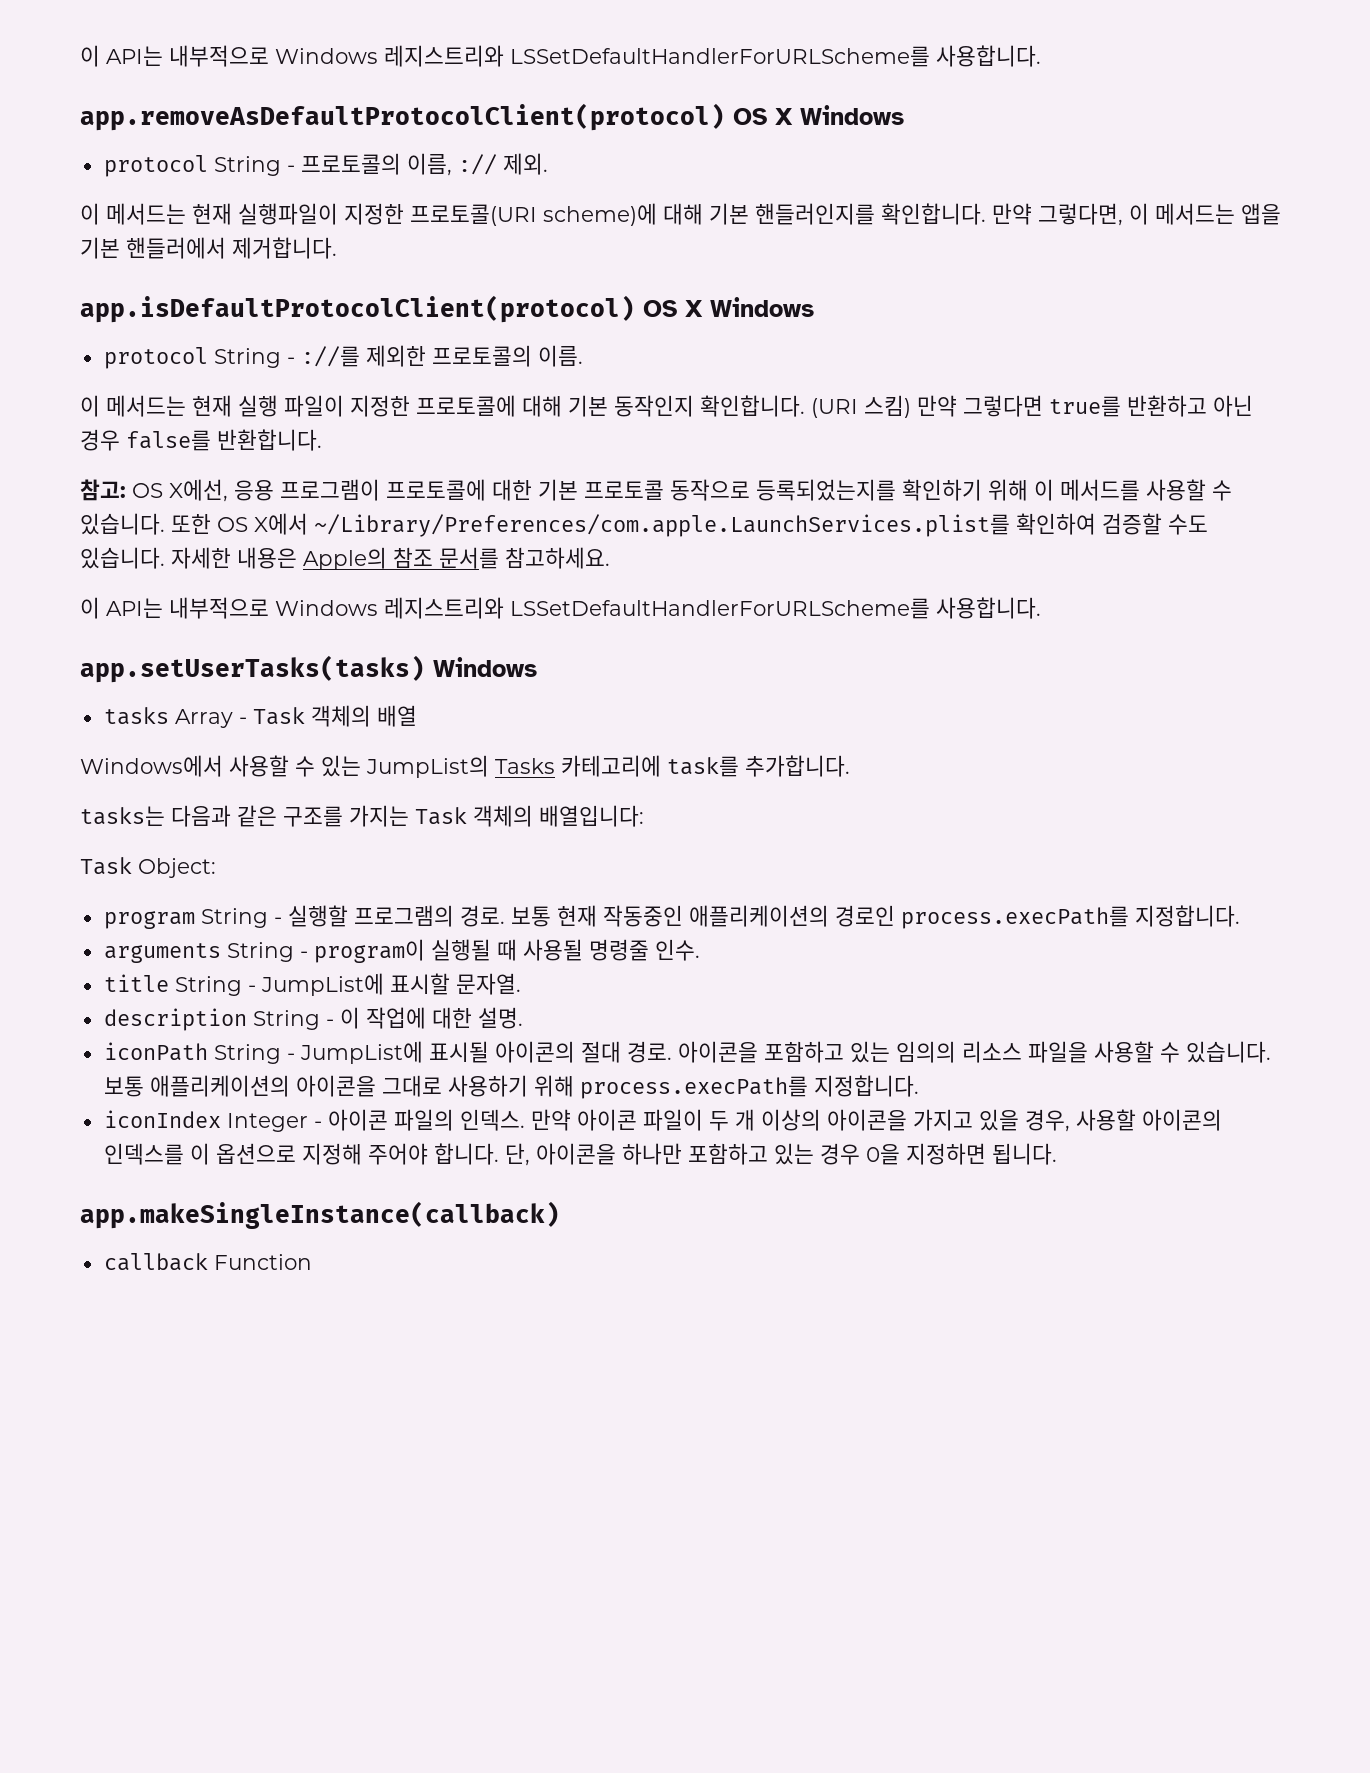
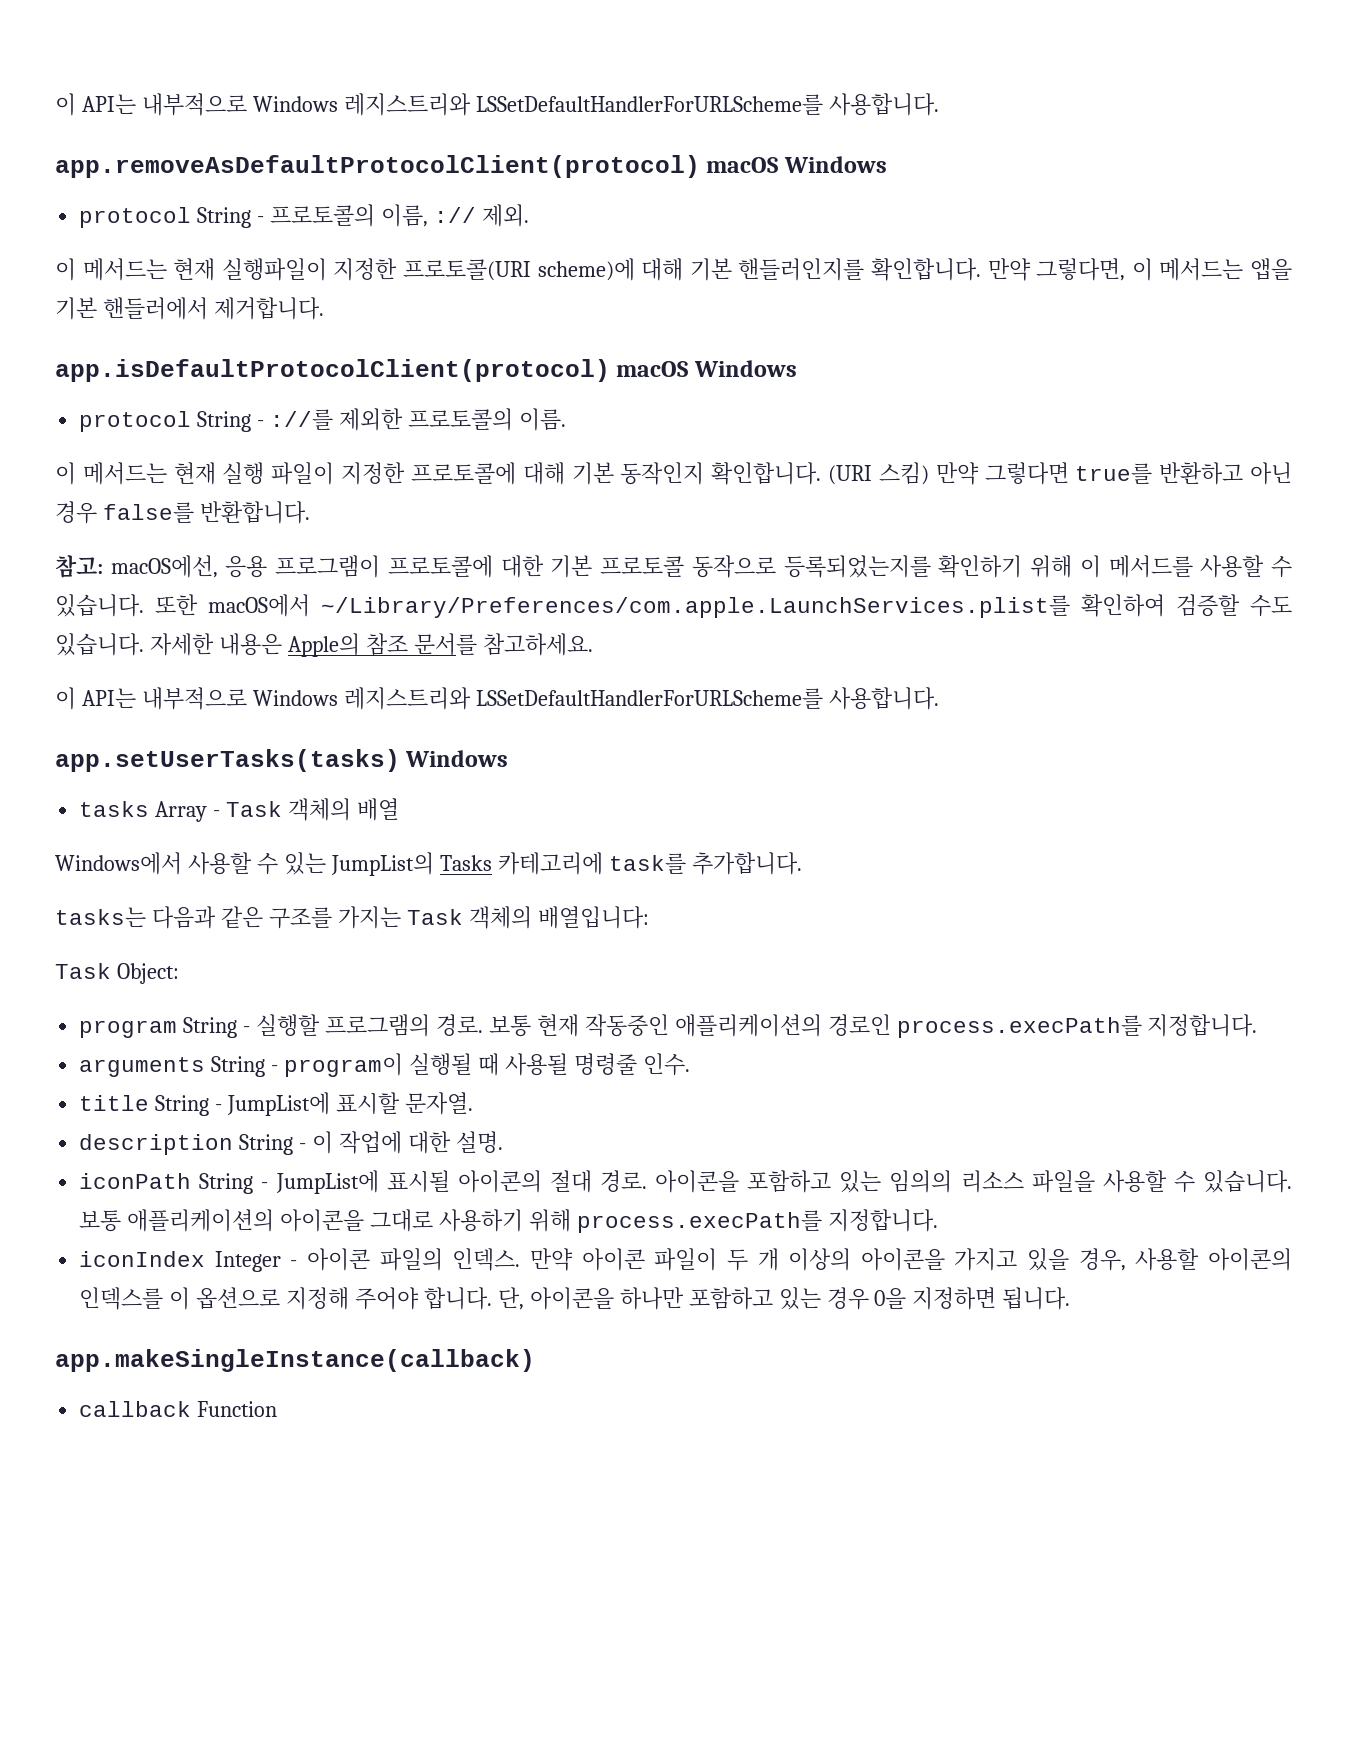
[733,108,793,125] OS X -> [706,157,779,173] macOS
[643,300,703,317] OS X -> [616,361,689,377] macOS
[132,479,228,502] OS X에선, -> [110,555,218,578] macOS에선,
[217,513,308,535] OS X에서 -> [207,594,310,617] macOS에서

